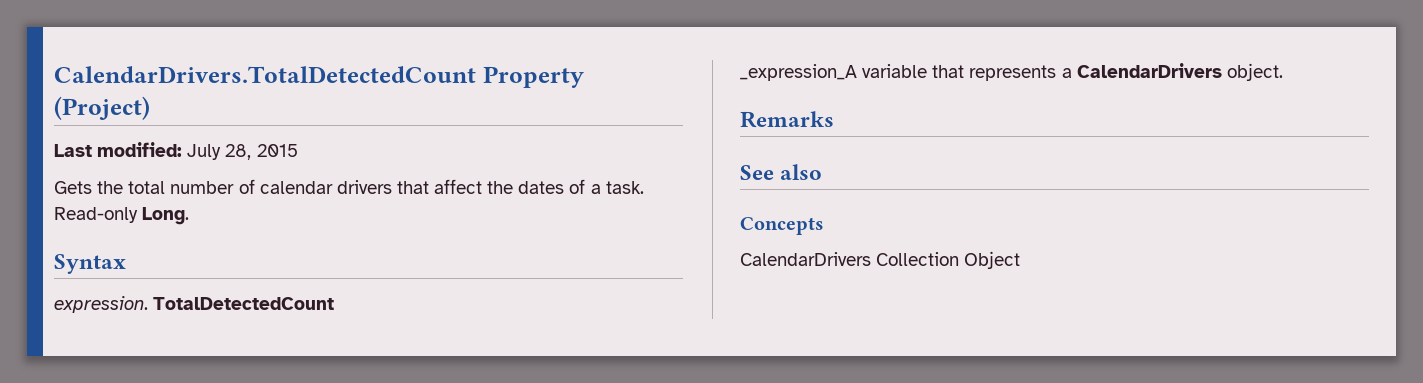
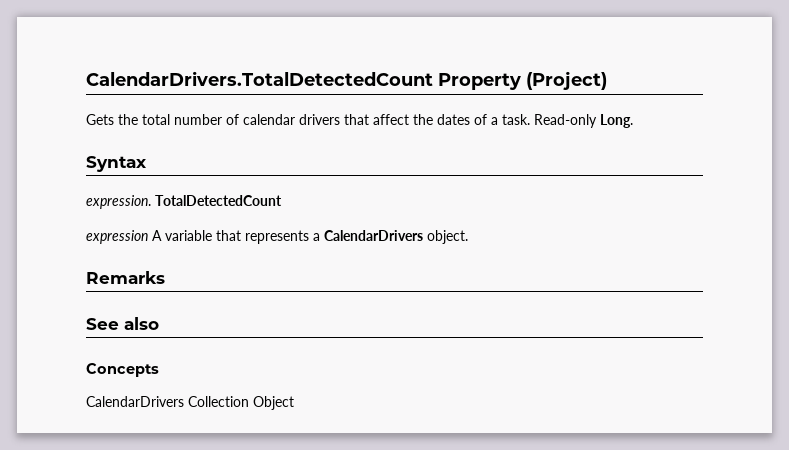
[54,142,298,160] // Last modified: July 28, 2015 -> (607, 80) none
[740,64,857,81] _expression_A -> [86,230,162,244] expression A

